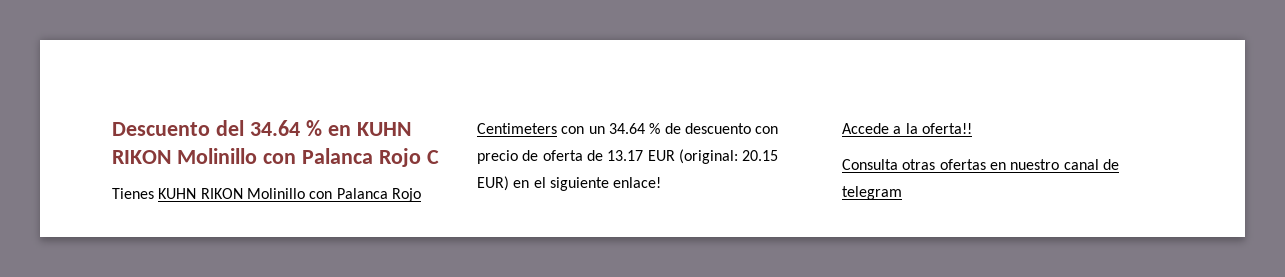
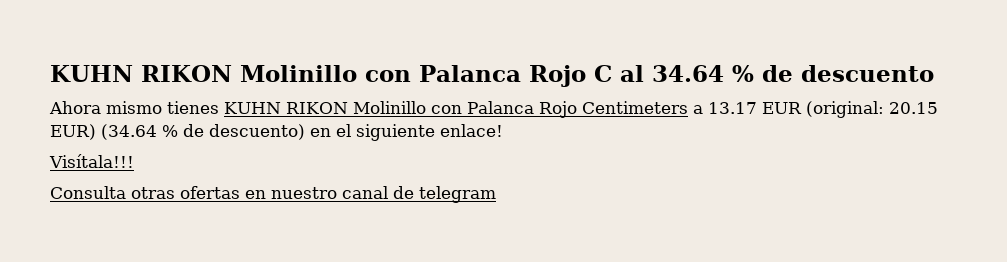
[112,120,351,136] Descuento del 34.64 % en -> (50, 73) none
[112,188,154,199] // Tienes -> [619,65,934,82] [49,101,219,114] al 34.64 % de descuento // Ahora mismo tienes
[561,123,779,134] [477,150,603,164] con un 34.64 % de descuento con precio de oferta de -> [693,105,703,114] a
(509, 183) none -> [101,124,305,140] (34.64 % de descuento)
[842,123,972,134] Accede a la oferta!! -> [49,154,134,168] Visítala!!!

